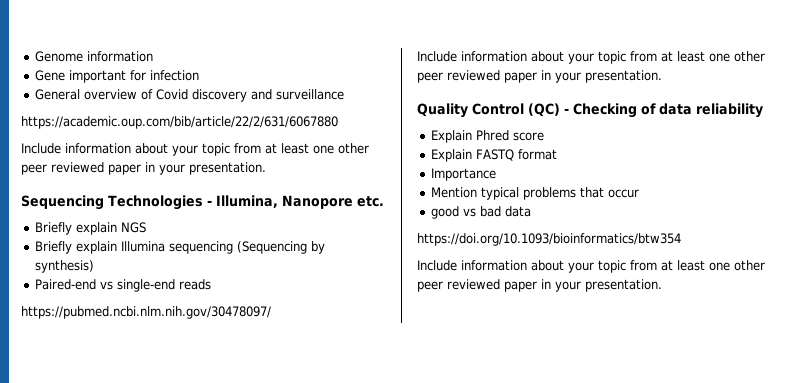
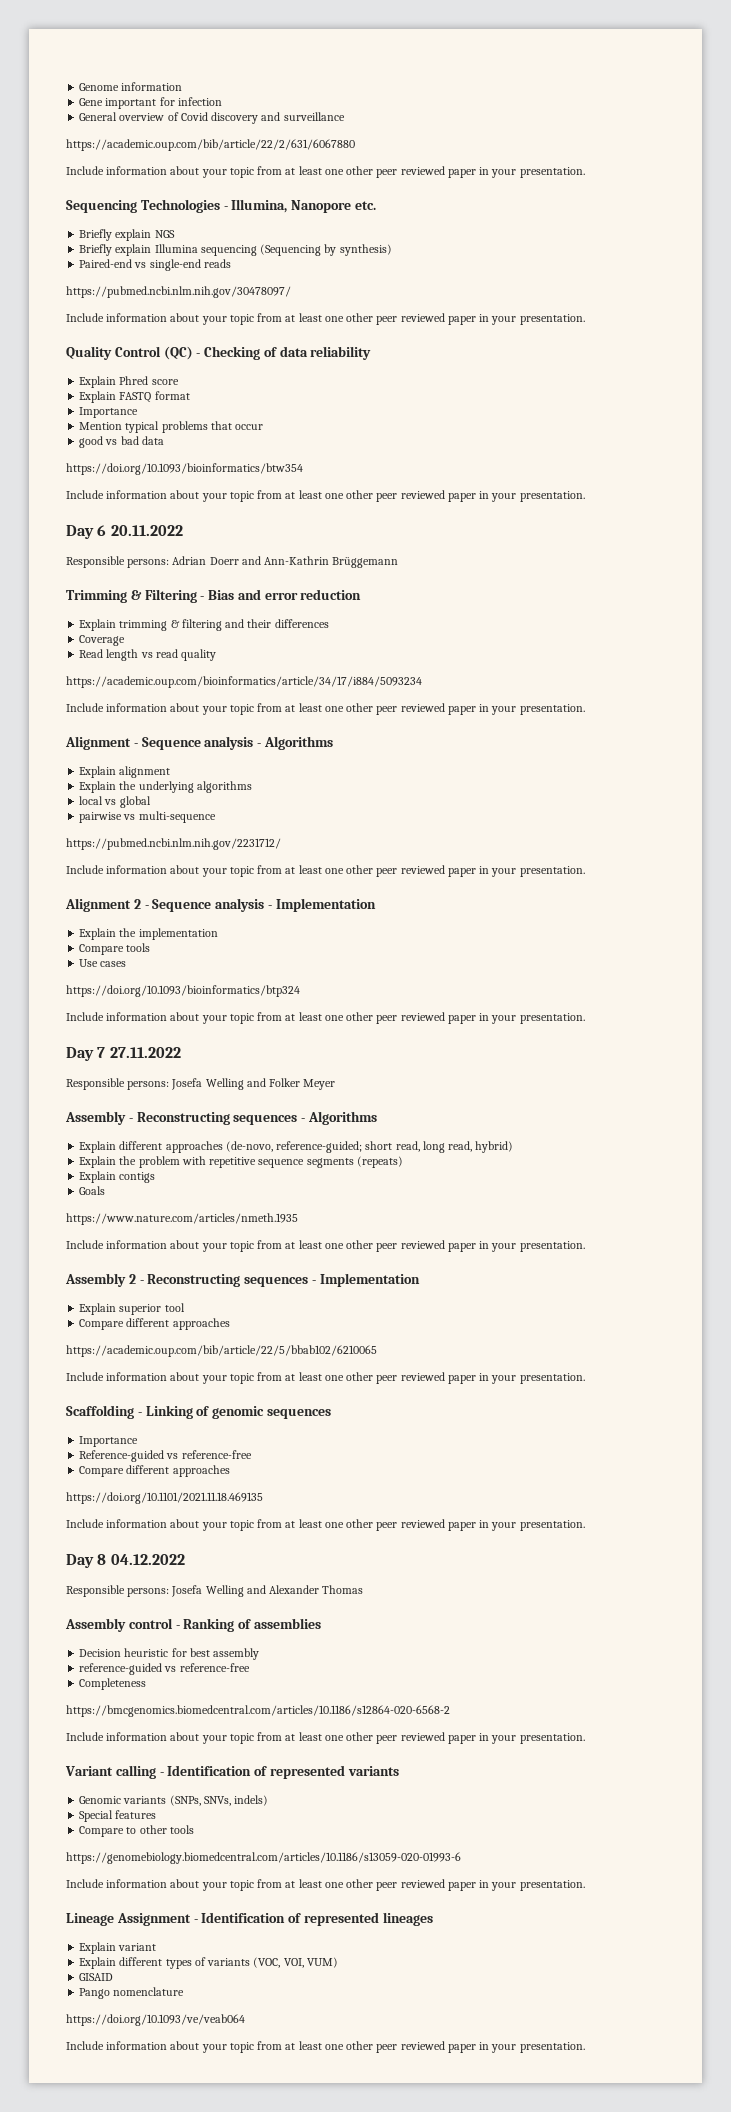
(662, 285) none -> [66,525,183,539] [66,556,399,568] [66,589,362,603] [79,619,329,631] [79,635,126,646] [79,649,217,661] [66,676,422,688] [66,703,585,715] [65,736,333,750] [79,766,171,778] [79,781,252,793] [79,796,151,808] [79,811,216,823] [66,838,281,850] [66,865,585,877] [65,898,376,912] [79,928,218,940] [79,943,151,955] [79,959,127,967] [66,985,300,997] [66,1012,585,1024] [66,1047,181,1061] [66,1078,336,1090] [65,1111,377,1125] [79,1141,514,1153] [79,1156,403,1168] [79,1171,156,1183] [79,1186,106,1195] [66,1213,298,1225] [66,1240,585,1252] [65,1273,420,1287] [79,1303,185,1315] [79,1318,230,1330] [66,1345,377,1357] [66,1372,585,1384] [66,1405,331,1419] [79,1436,139,1447] [79,1450,252,1462] [79,1465,230,1477] [66,1492,263,1504] [66,1519,585,1531] [66,1554,185,1568] [66,1585,364,1597] [65,1618,321,1632] [79,1648,260,1660] [79,1663,250,1675] [79,1678,147,1690] [66,1705,450,1717] [66,1732,585,1744] [65,1765,399,1779] [79,1795,269,1806] [79,1810,157,1822] [79,1825,194,1837] [66,1852,461,1864] [66,1879,585,1891] [66,1912,433,1926] [79,1942,157,1954] [79,1957,338,1969] [79,1973,114,1981] [79,1987,185,1999] [66,2014,245,2026] [66,2041,585,2053] // Day 6 20.11.2022 // Responsible persons: Adrian Doerr and Ann-Kathrin Brüggemann // Trimming & Filtering - Bias and error reduction // Explain trimming & filtering and their differences // Coverage // Read length vs read quality // https://academic.oup.com/bioinformatics/article/34/17/i884/5093234 // Include information about your topic from at least one other peer reviewed paper in your presentation. // Alignment - Sequence analysis - Algorithms // Explain alignment // Explain the underlying algorithms // local vs global // pairwise vs multi-sequence // https://pubmed.ncbi.nlm.nih.gov/2231712/ // Include information about your topic from at least one other peer reviewed paper in your presentation. // Alignment 2 - Sequence analysis - Implementation // Explain the implementation // Compare tools // Use cases // https://doi.org/10.1093/bioinformatics/btp324 // Include information about your topic from at least one other peer reviewed paper in your presentation. // Day 7 27.11.2022 // Responsible persons: Josefa Welling and Folker Meyer // Assembly - Reconstructing sequences - Algorithms // Explain different approaches (de-novo, reference-guided; short read, long read, hybrid) // Explain the problem with repetitive sequence segments (repeats) // Explain contigs // Goals // https://www.nature.com/articles/nmeth.1935 // Include information about your topic from at least one other peer reviewed paper in your presentation. // Assembly 2 - Reconstructing sequences - Implementation // Explain superior tool // Compare different approaches // https://academic.oup.com/bib/article/22/5/bbab102/6210065 // Include information about your topic from at least one other peer reviewed paper in your presentation. // Scaffolding - Linking of genomic sequences // Importance // Reference-guided vs reference-free // Compare different approaches // https://doi.org/10.1101/2021.11.18.469135 // Include information about your topic from at least one other peer reviewed paper in your presentation. // Day 8 04.12.2022 // Responsible persons: Josefa Welling and Alexander Thomas // Assembly control - Ranking of assemblies // Decision heuristic for best assembly // reference-guided vs reference-free // Completeness // https://bmcgenomics.biomedcentral.com/articles/10.1186/s12864-020-6568-2 // Include information about your topic from at least one other peer reviewed paper in your presentation. // Variant calling - Identification of represented variants // Genomic variants (SNPs, SNVs, indels) // Special features // Compare to other tools // https://genomebiology.biomedcentral.com/articles/10.1186/s13059-020-01993-6 // Include information about your topic from at least one other peer reviewed paper in your presentation. // Lineage Assignment - Identification of represented lineages // Explain variant // Explain different types of variants (VOC, VOI, VUM) // GISAID // Pango nomenclature // https://doi.org/10.1093/ve/veab064 // Include information about your topic from at least one other peer reviewed paper in your presentation.

